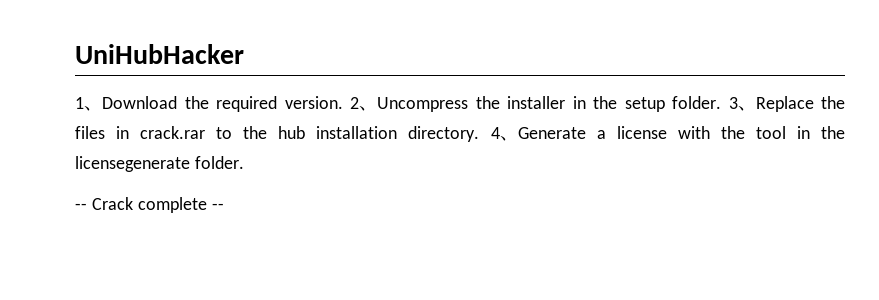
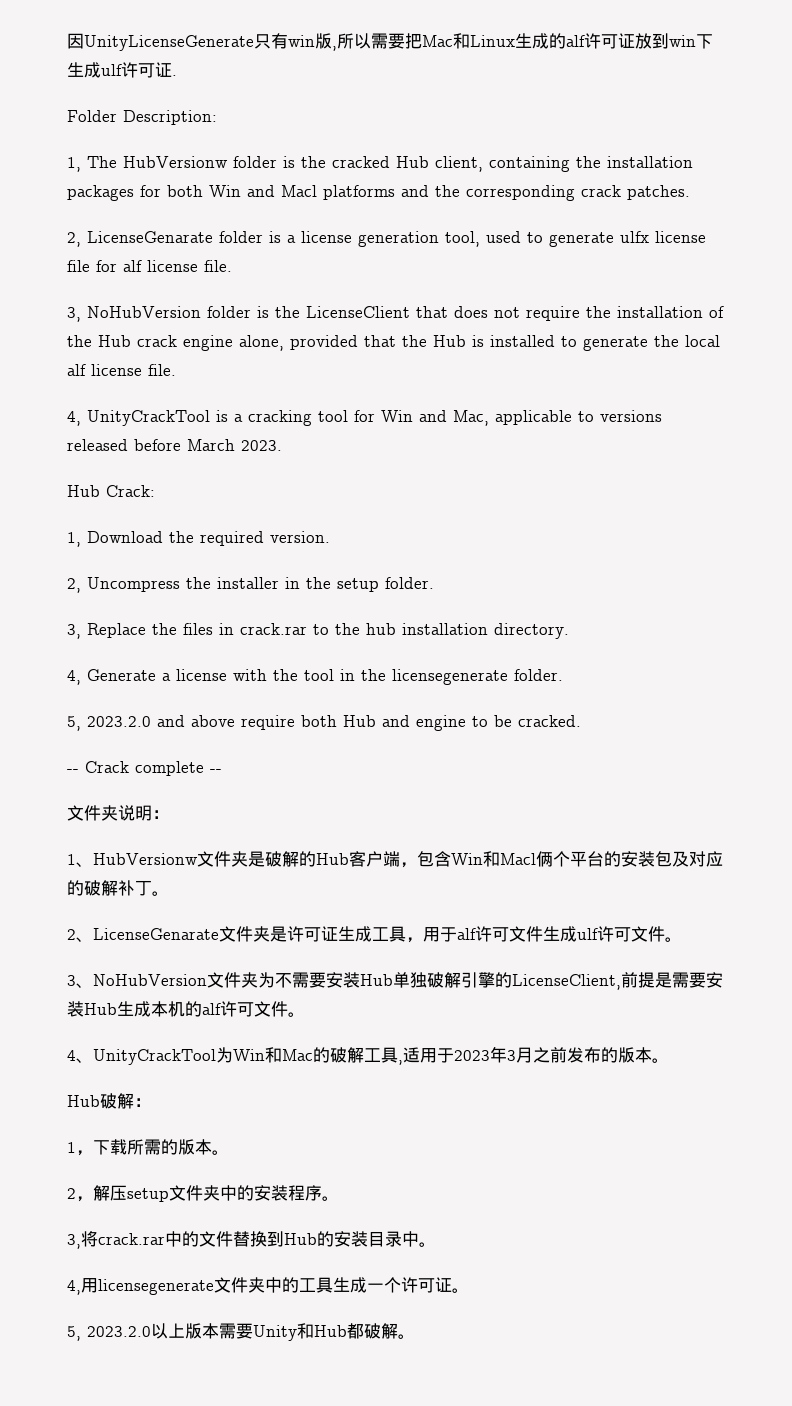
[75,44,244,64] [75,97,102,111] UniHubHacker // 1、 -> [67,33,713,51] [67,62,177,78] [67,110,217,125] [67,156,693,172] [67,185,690,201] [67,231,706,247] [67,260,232,272] [67,306,724,322] [67,335,720,351] [67,364,176,376] [67,410,662,426] [67,439,282,451] [67,485,155,497] [67,532,81,547] 因UnityLicenseGenerate只有win版,所以需要把Mac和Linux生成的alf许可证放到win下生成ulf许可证. // Folder Description: // 1, The HubVersionw folder is the cracked Hub client, containing the installation packages for both Win and Macl platforms and the corresponding crack patches. // 2, LicenseGenarate folder is a license generation tool, used to generate ulfx license file for alf license file. // 3, NoHubVersion folder is the LicenseClient that does not require the installation of the Hub crack engine alone, provided that the Hub is installed to generate the local alf license file. // 4, UnityCrackTool is a cracking tool for Win and Mac, applicable to versions released before March 2023. // Hub Crack: // 1,
[350,97,377,111] 2、 -> [67,578,81,593] // 2,
[728,97,756,111] 3、 -> [67,624,81,639] // 3,
[490,127,518,141] 4、 -> [67,670,81,685] // 4,
[75,197,224,213] -- Crack complete -- -> [67,715,581,731] [67,761,222,776] [67,805,169,821] [67,851,723,868] [67,880,169,896] [67,926,682,943] [67,972,723,990] [67,1001,305,1017] [67,1046,669,1065] [67,1093,151,1109] [67,1139,229,1156] [67,1185,339,1202] [67,1231,436,1249] [67,1277,469,1295] [67,1323,415,1341] 5, 2023.2.0 and above require both Hub and engine to be cracked. // -- Crack complete -- // 文件夹说明： // 1、HubVersionw文件夹是破解的Hub客户端，包含Win和Macl俩个平台的安装包及对应的破解补丁。 // 2、LicenseGenarate文件夹是许可证生成工具，用于alf许可文件生成ulf许可文件。 // 3、NoHubVersion文件夹为不需要安装Hub单独破解引擎的LicenseClient,前提是需要安装Hub生成本机的alf许可文件。 // 4、UnityCrackTool为Win和Mac的破解工具,适用于2023年3月之前发布的版本。 // Hub破解： // 1，下载所需的版本。 // 2，解压setup文件夹中的安装程序。 // 3,将crack.rar中的文件替换到Hub的安装目录中。 // 4,用licensegenerate文件夹中的工具生成一个许可证。 // 5, 2023.2.0以上版本需要Unity和Hub都破解。

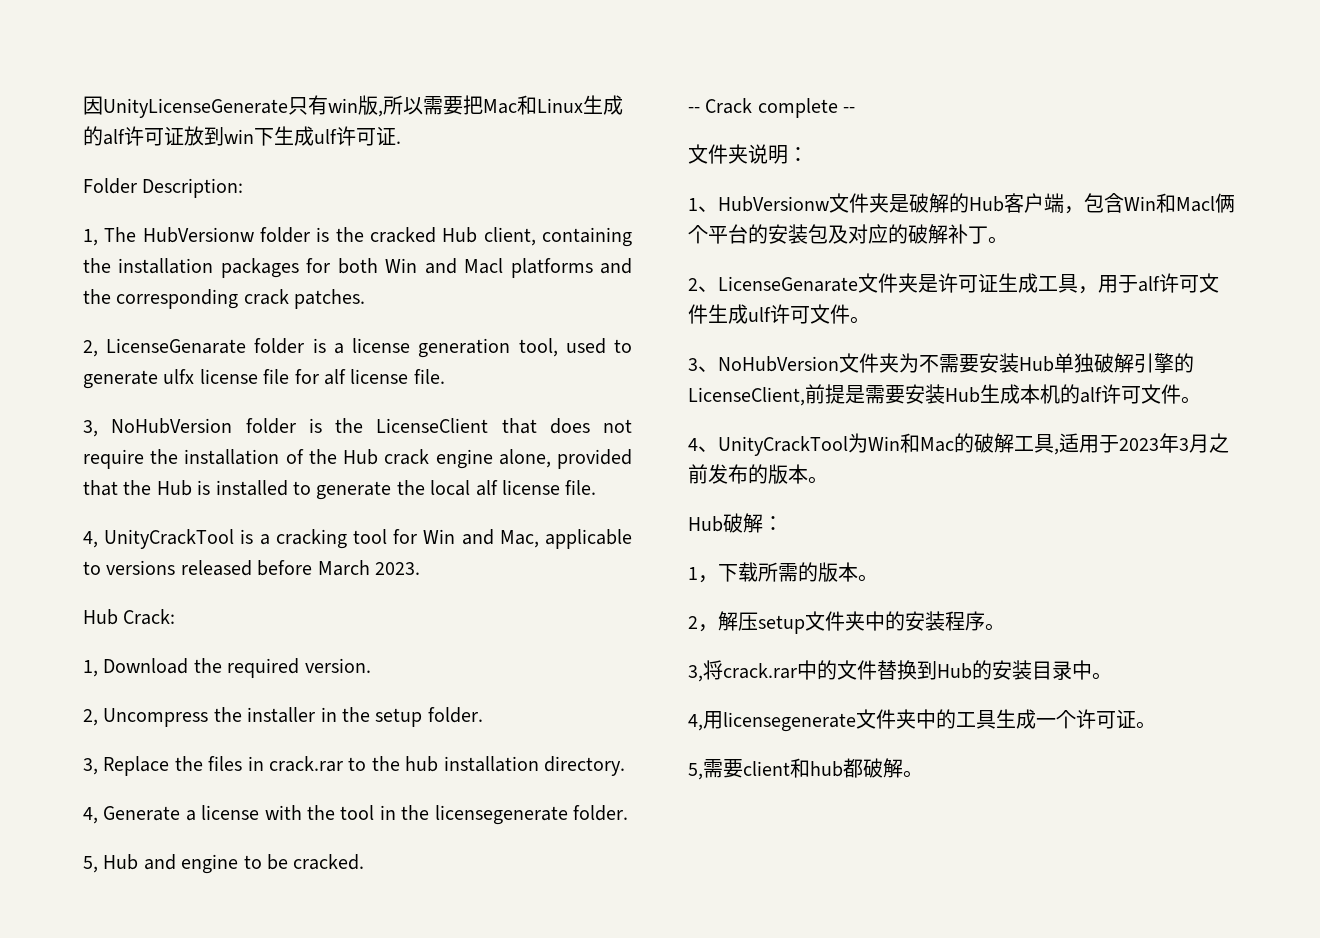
[87,715,337,730] 2023.2.0 and above require both -> (98, 864) none
[87,1323,347,1341] 2023.2.0以上版本需要Unity和Hub -> [703,758,843,778] 需要client和hub

